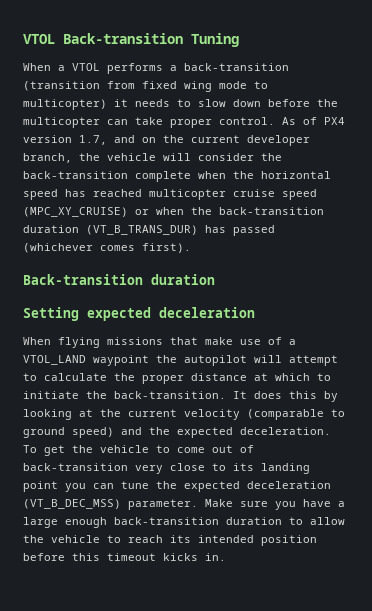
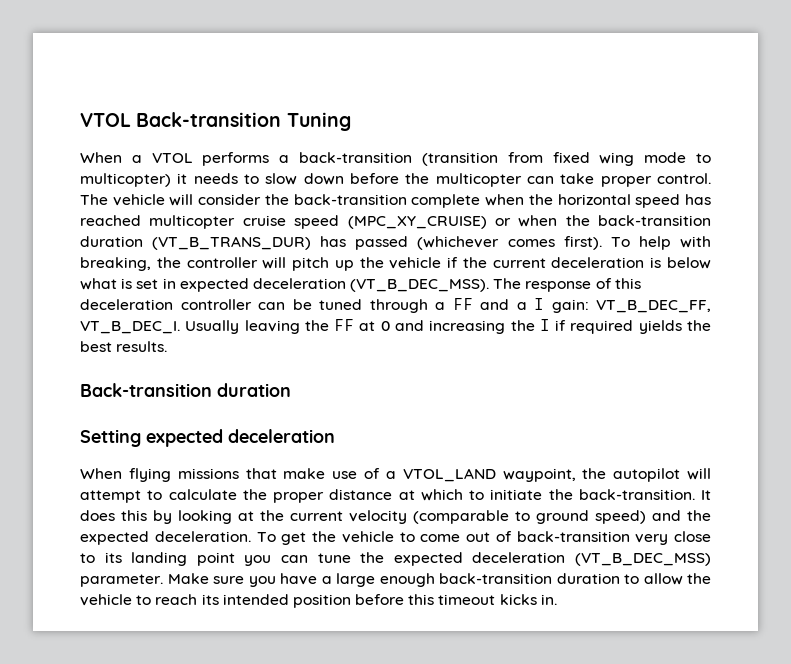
[282,117,345,125] [23,135,310,146] [23,153,100,163] As of PX4 version 1.7, and on the current developer branch, the -> [80,194,108,205] The
(191, 248) none -> [610,236,711,250] [80,257,711,271] [80,278,641,292] [80,298,711,313] [80,319,711,334] [80,341,168,352] To help with breaking, the controller will pitch up the vehicle if the current deceleration is below what is set in expected deceleration (VT_B_DEC_MSS). The response of this deceleration controller can be tuned through a FF and a I gain: VT_B_DEC_FF, VT_B_DEC_I. Usually leaving the FF at 0 and increasing the I if required yields the best results.
[93,355,149,366] waypoint -> [502,468,576,482] waypoint,

